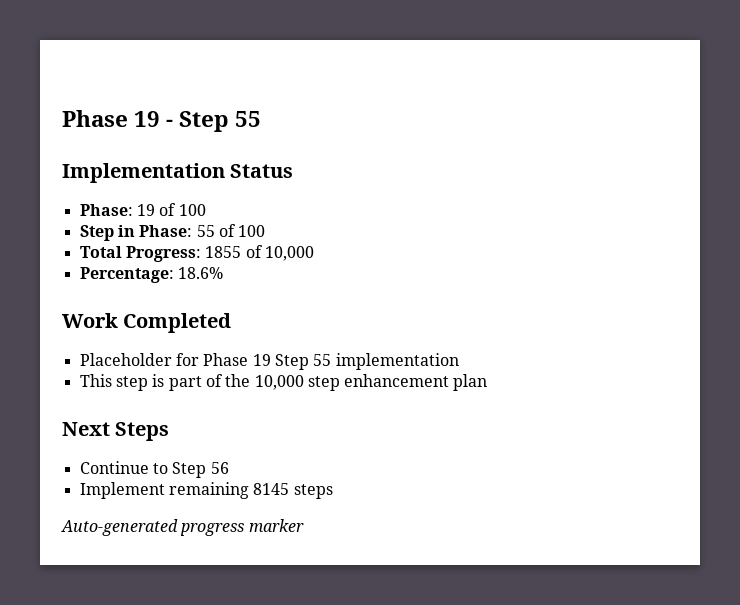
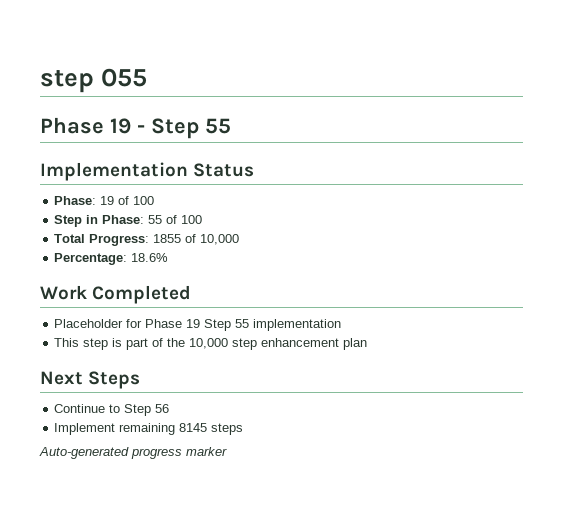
(62, 118) none -> [40,68,148,93] step 055 //

